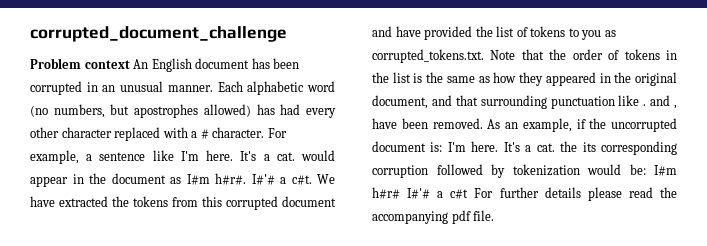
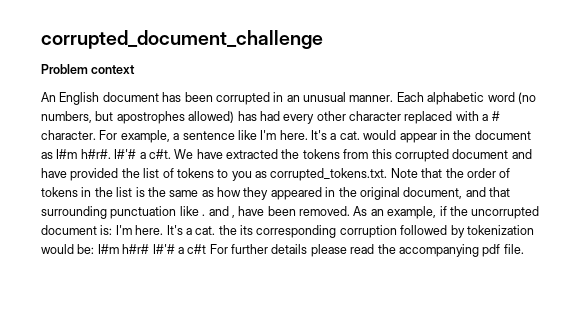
(130, 64) none -> (136, 69) //

